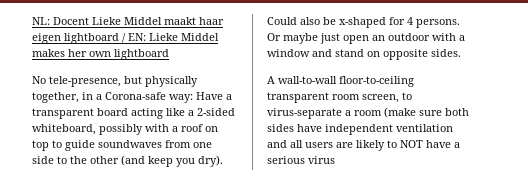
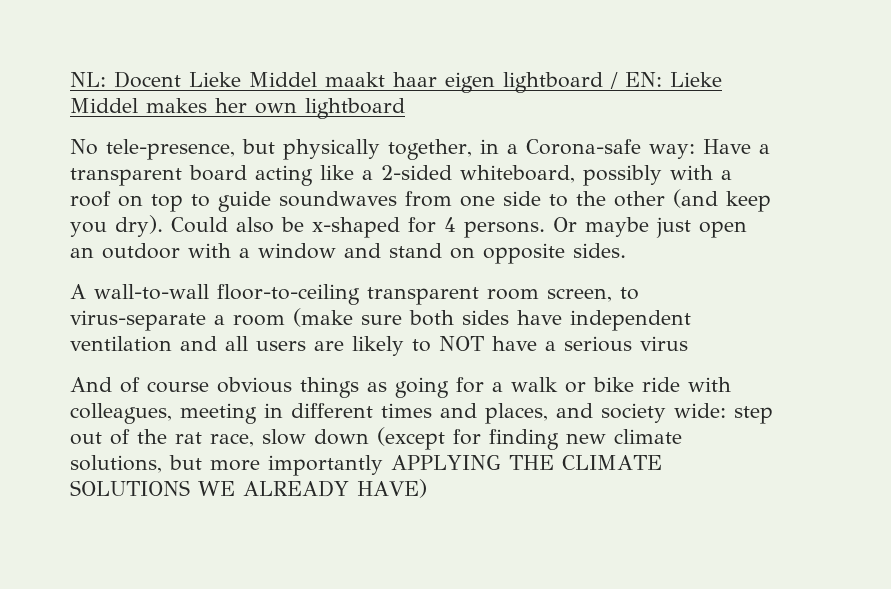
(335, 160) none -> [70,377,731,398] [70,403,773,424] [70,427,682,450] [70,455,662,476] [70,479,427,498] // And of course obvious things as going for a walk or bike ride with colleagues, meeting in different times and places, and society wide: step out of the rat race, slow down (except for finding new climate solutions, but more importantly APPLYING THE CLIMATE SOLUTIONS WE ALREADY HAVE)

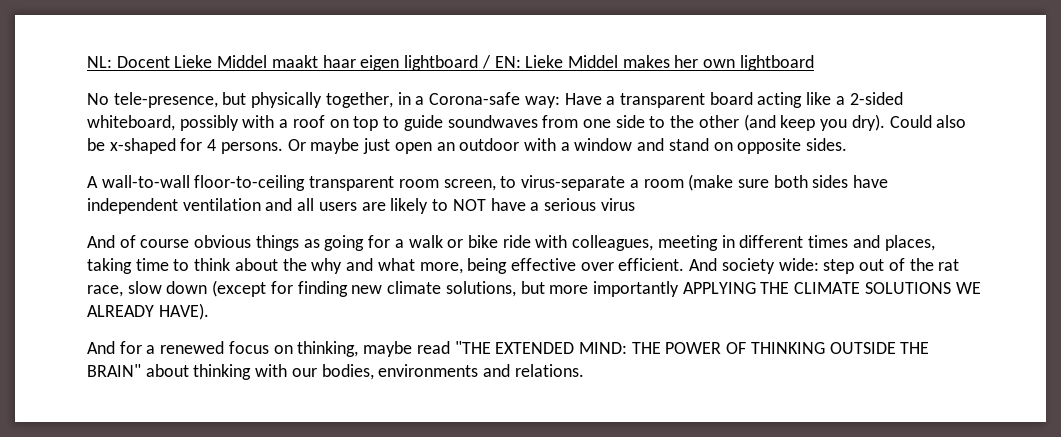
[556,403,593,418] and -> [87,258,718,274] taking time to think about the why and what more, being effective over efficient. And
[357,479,427,498] HAVE) -> [158,303,209,320] [87,341,930,357] [87,364,584,380] HAVE). // And for a renewed focus on thinking, maybe read "THE EXTENDED MIND: THE POWER OF THINKING OUTSIDE THE BRAIN" about thinking with our bodies, environments and relations.

